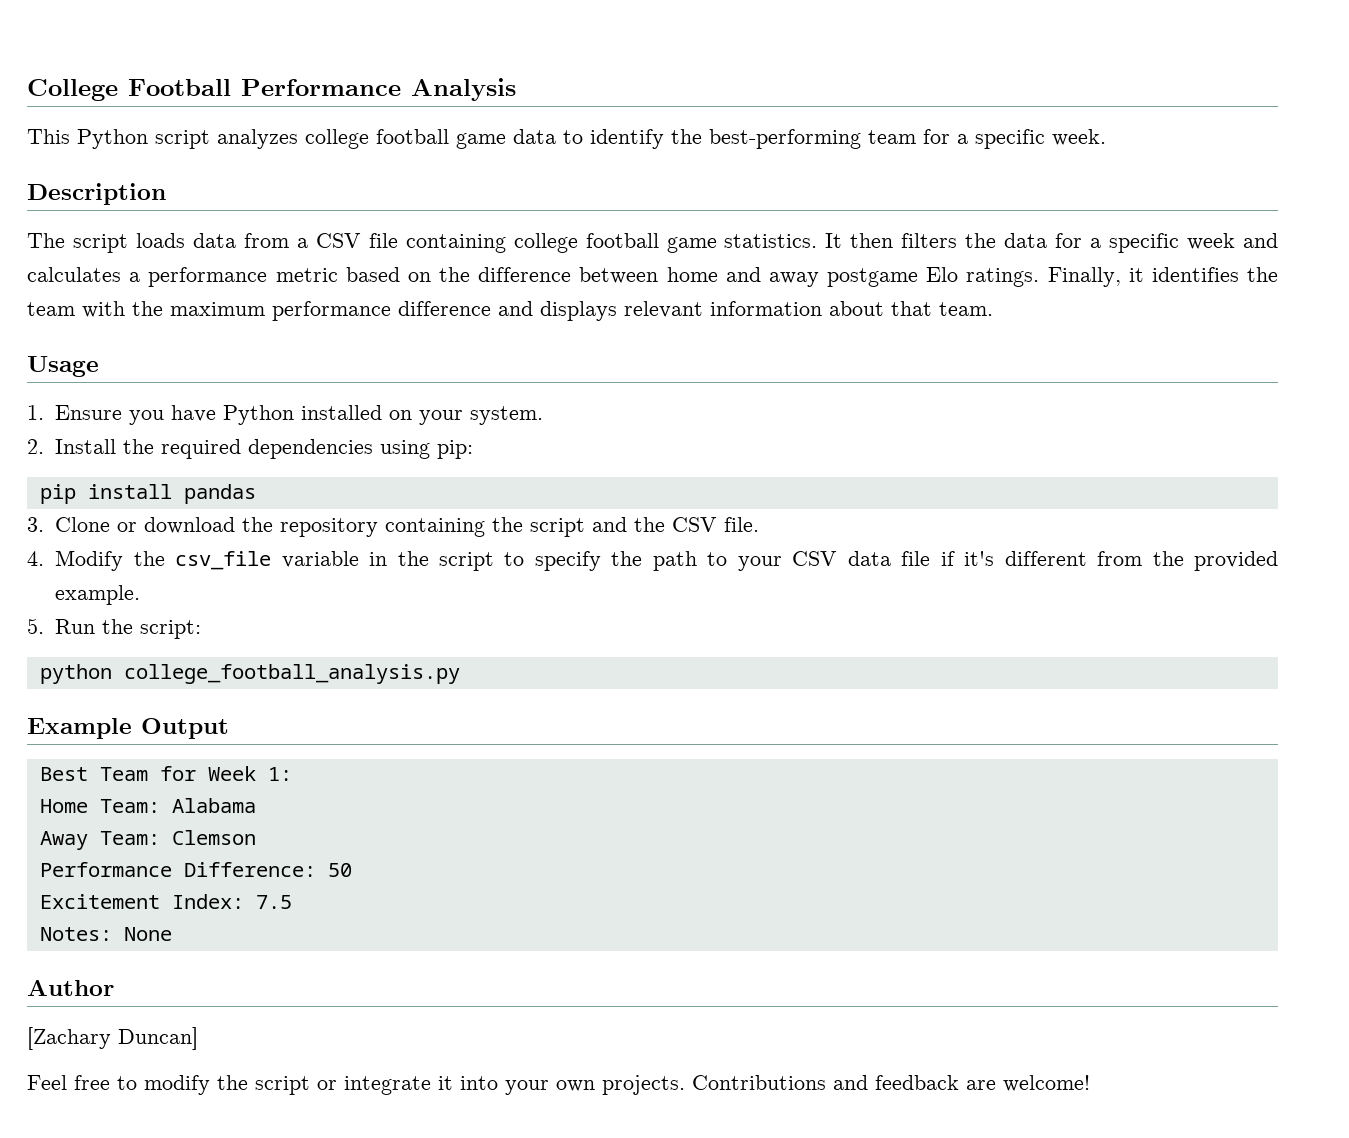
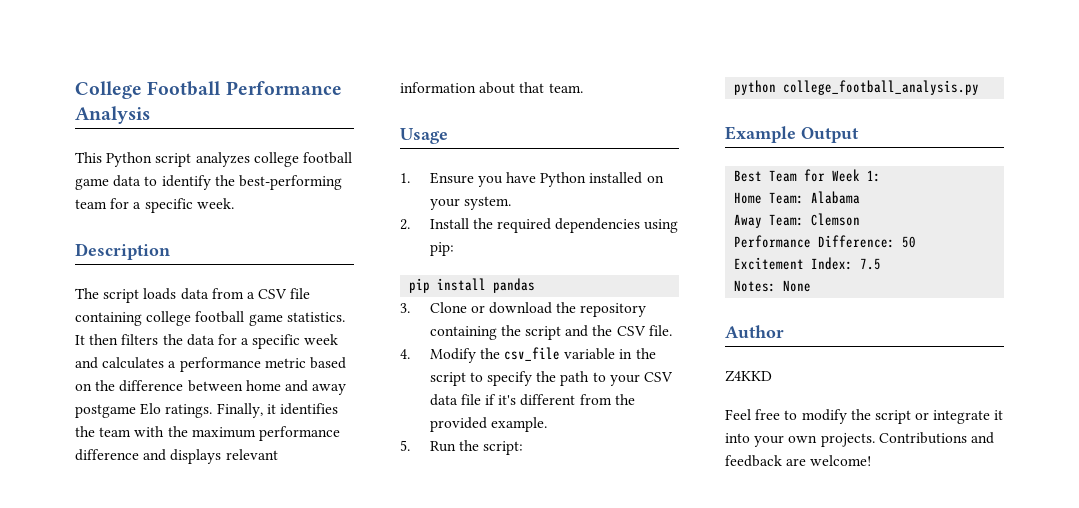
[27,1027,198,1050] [Zachary Duncan] -> [725,370,772,382] Z4KKD

